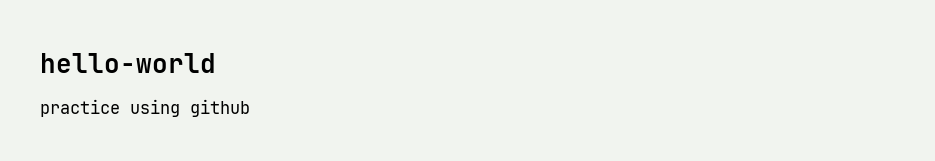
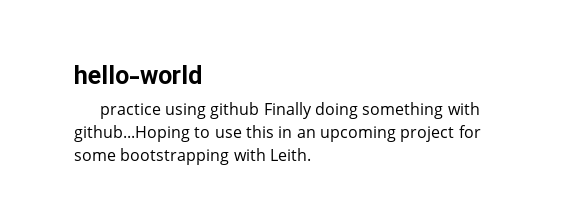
(250, 108) none -> [263,102,480,119] [74,125,481,142] [74,148,311,165] Finally doing something with github...Hoping to use this in an upcoming project for some bootstrapping with Leith.

